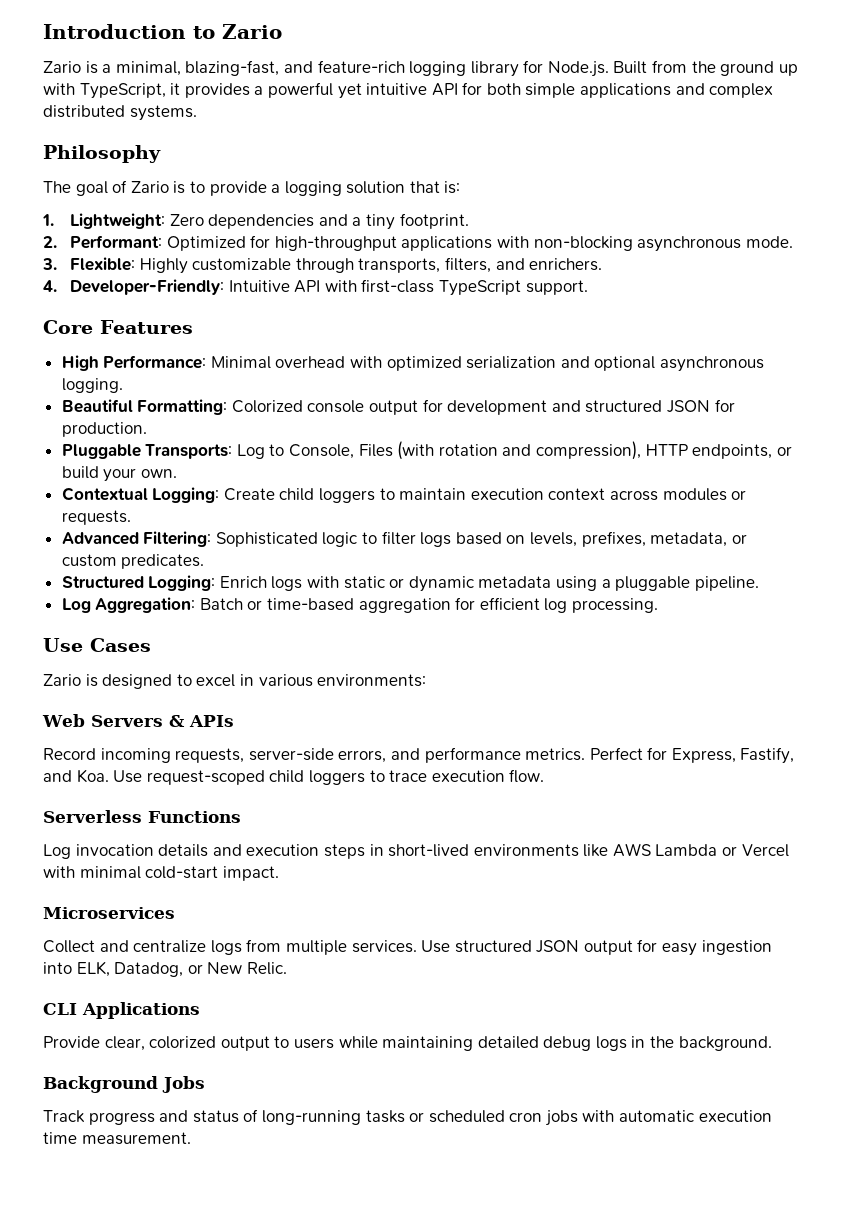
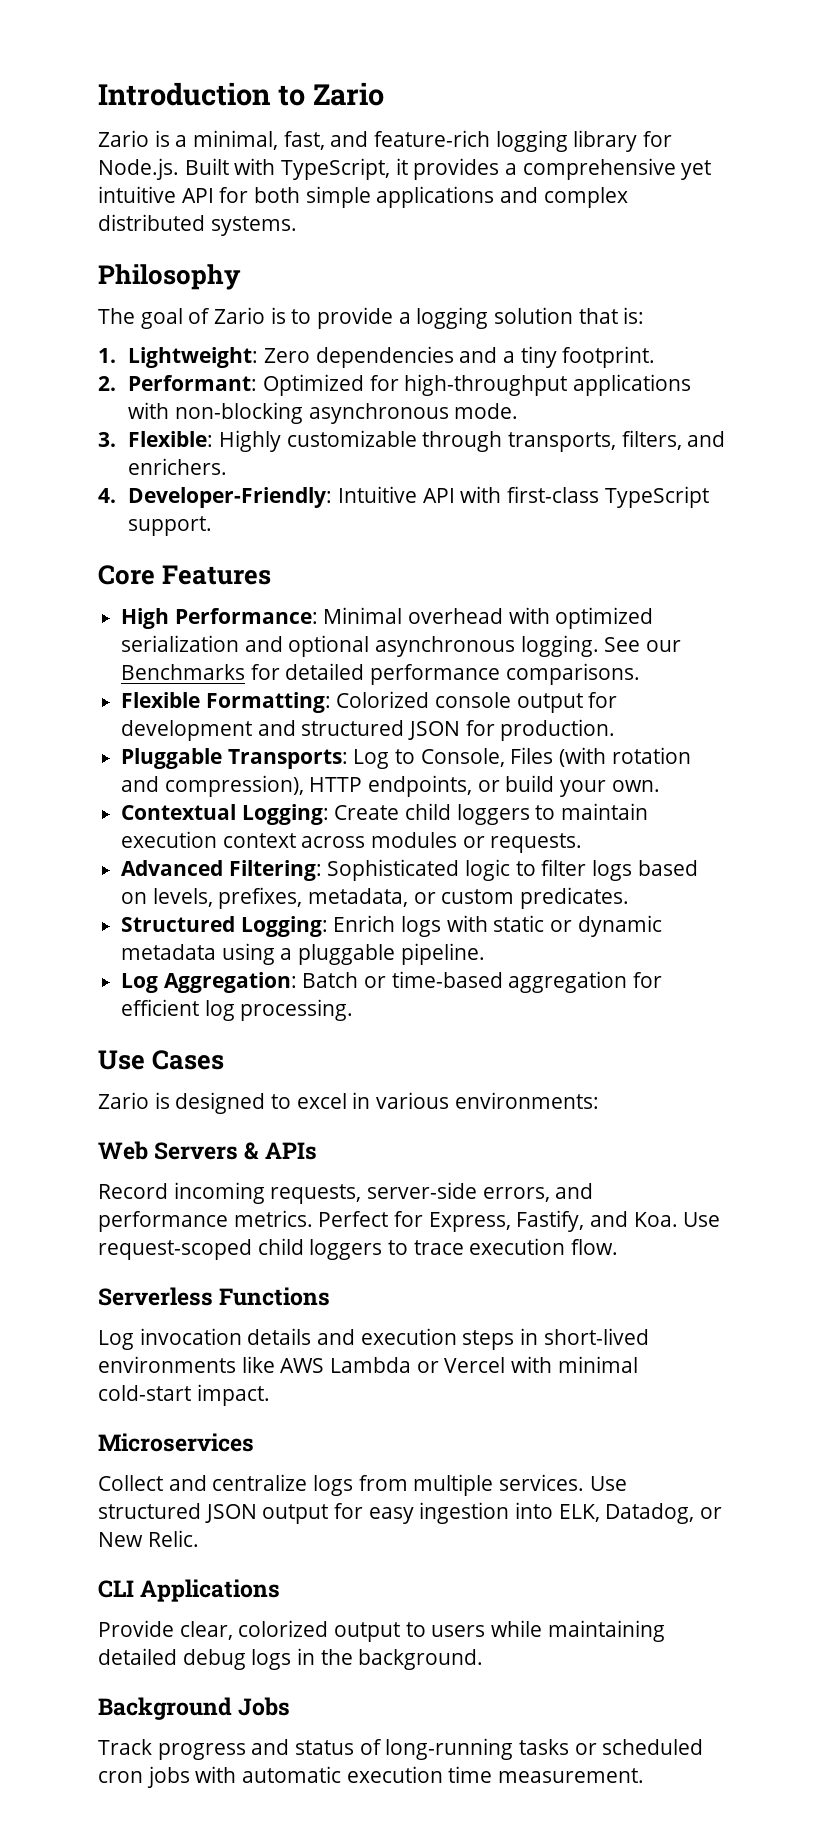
[185,60,280,76] blazing-fast, -> [283,131,325,150] fast,
[652,60,798,76] from the ground up -> (229, 166) none
[267,82,333,98] powerful -> [522,158,676,180] comprehensive
[61,399,133,413] // Beautiful -> [604,637,682,652] [121,663,640,685] [121,692,201,708] See our Benchmarks for detailed performance comparisons. // Flexible

